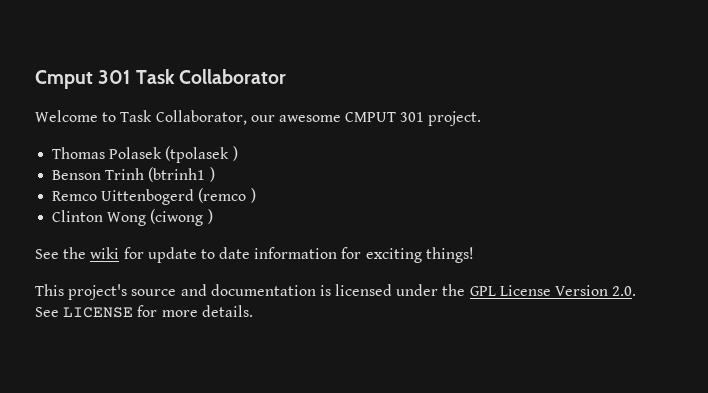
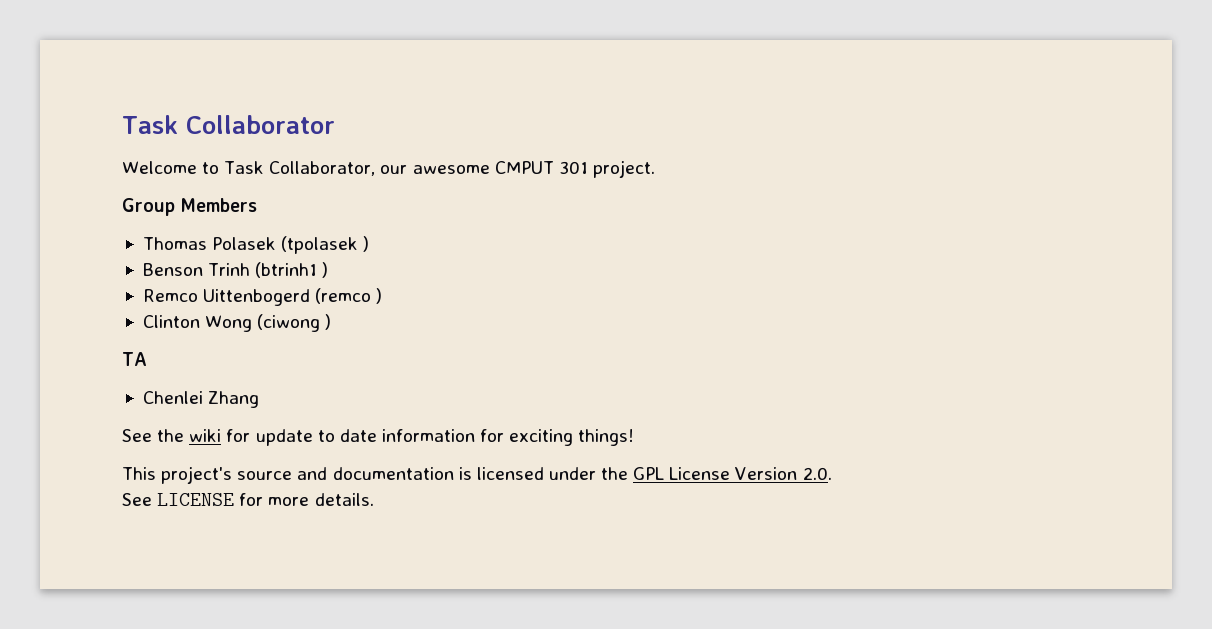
[35,70,131,89] Cmput 301 -> (122, 124) none
(482, 118) none -> [122,198,258,216] // Group Members
(213, 216) none -> [122,352,147,366] [142,391,260,408] // TA // Chenlei Zhang

